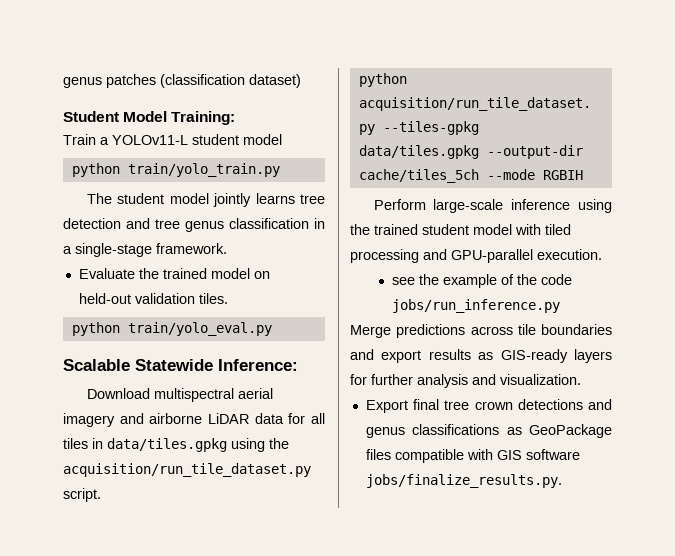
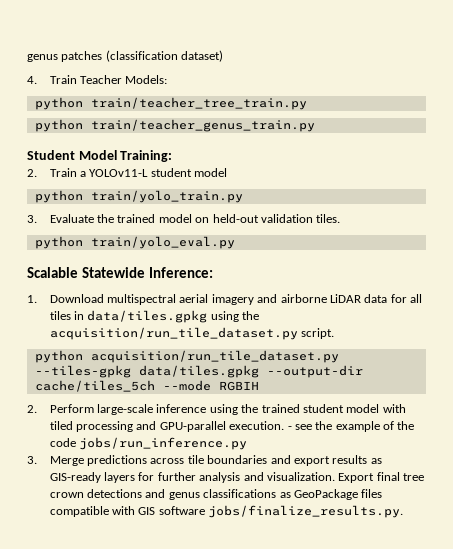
(301, 81) none -> [27,75,168,84] [34,97,307,110] [34,119,315,132] // 4. Train Teacher Models: // python train/teacher_tree_train.py // python train/teacher_genus_train.py
(236, 118) none -> [27,169,37,177] 2.
[86,193,325,207] [63,218,325,232] [63,243,227,257] The student model jointly learns tree detection and tree genus classification in a single-stage framework. // -> [27,215,37,223] 3.
(298, 365) none -> [27,295,37,303] 1.
(583, 175) none -> [27,405,37,413] 2.
(602, 254) // -> [287,426,292,430] -
(561, 306) none -> [27,456,37,464] 3.
(581, 379) // -> (335, 476) none

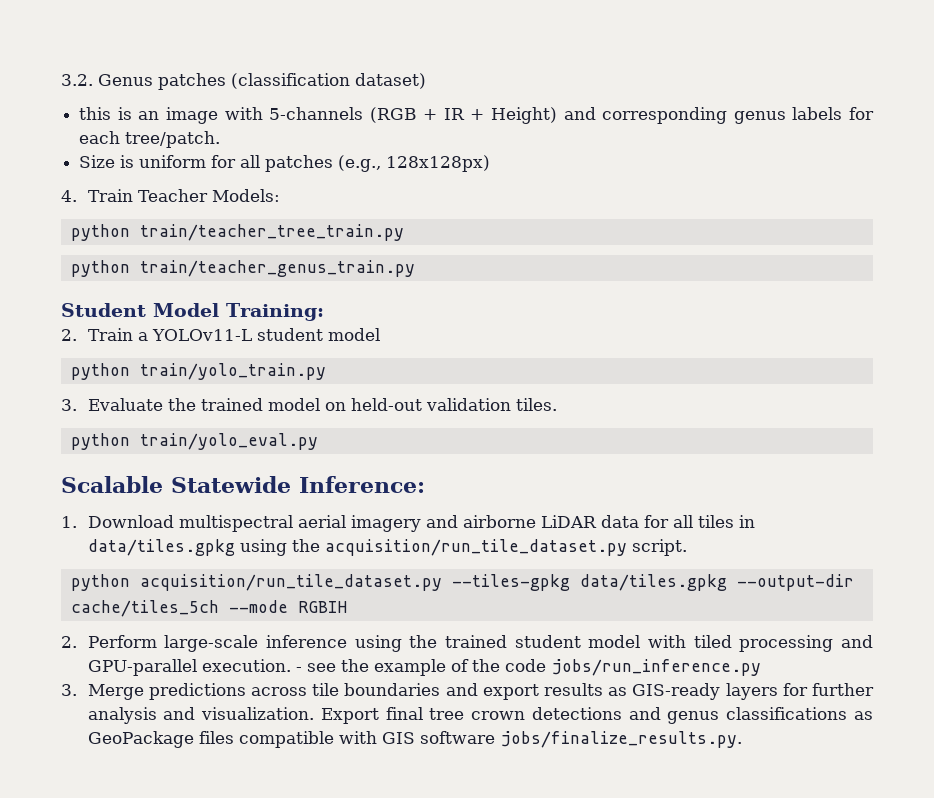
[27,54,58,62] genus -> [61,74,153,86] 3.2. Genus
(224, 56) none -> [79,107,874,124] [79,131,221,148] [79,155,491,172] // this is an image with 5-channels (RGB + IR + Height) and corresponding genus labels for each tree/patch. // Size is uniform for all patches (e.g., 128x128px)

